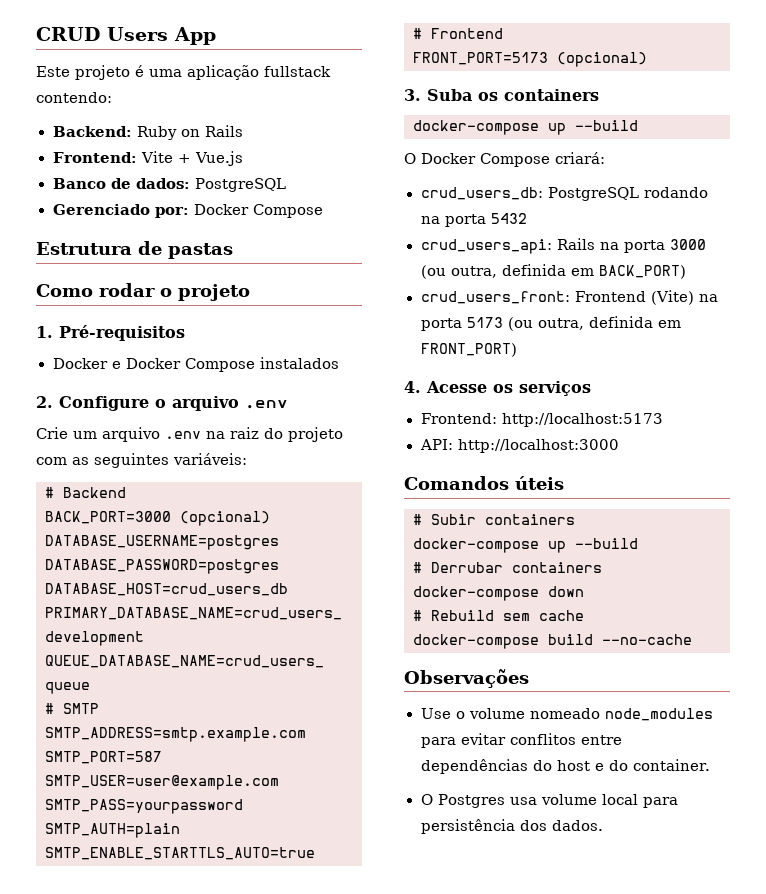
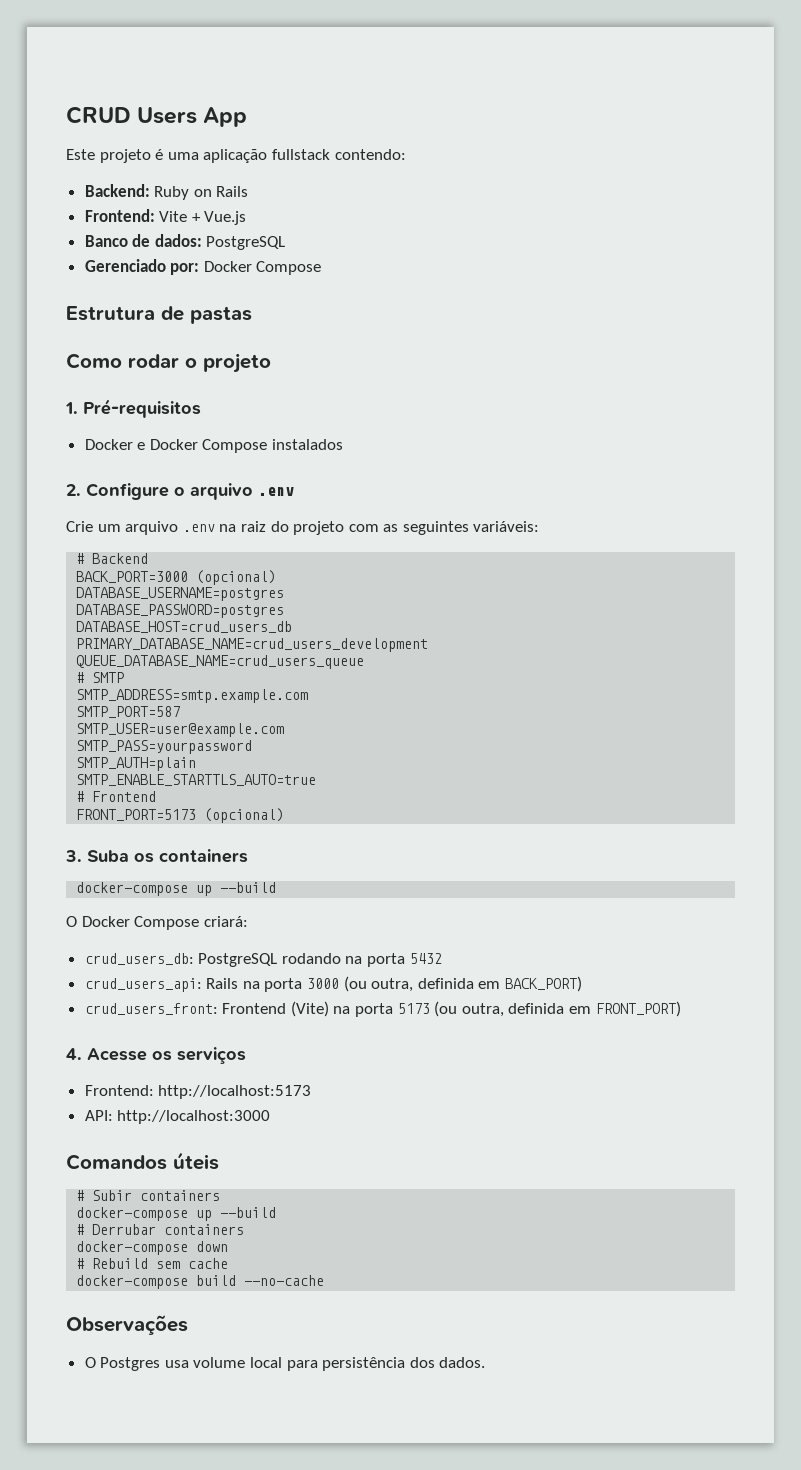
[420,708,713,721] [420,733,622,748] [420,759,711,774] // Use o volume nomeado node_modules para evitar conflitos entre dependências do host e do container. -> (188, 1325) none

